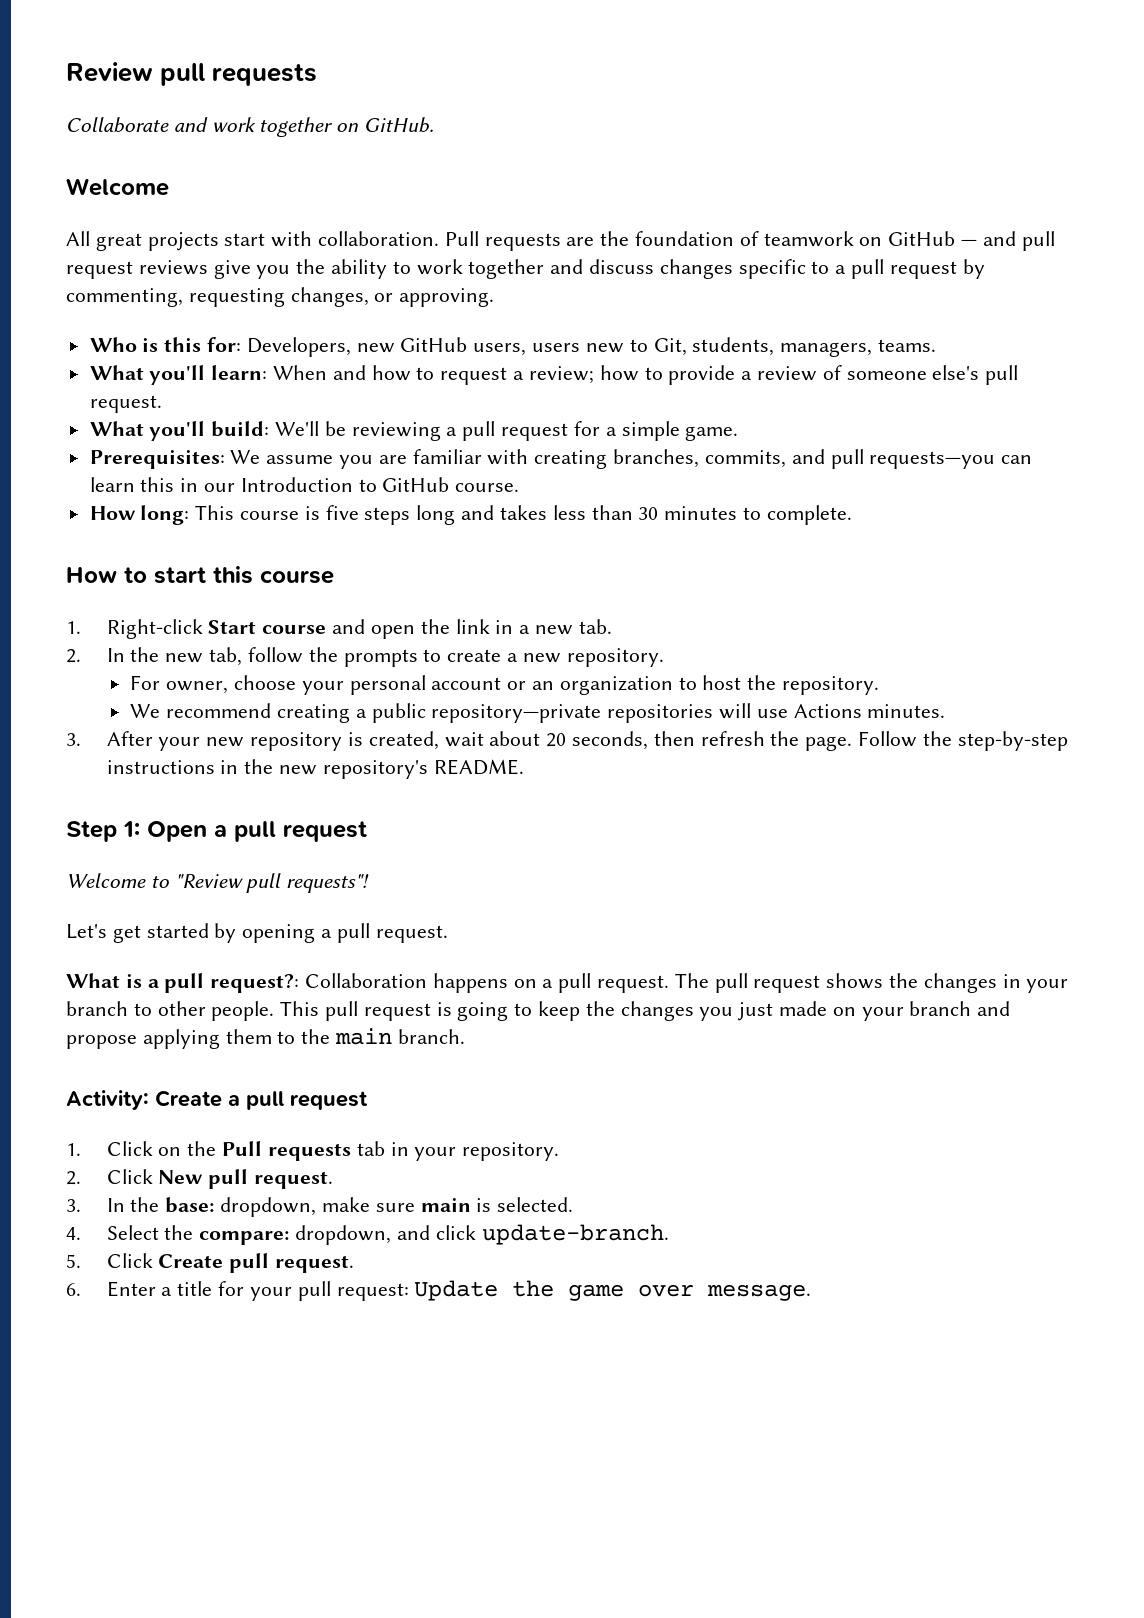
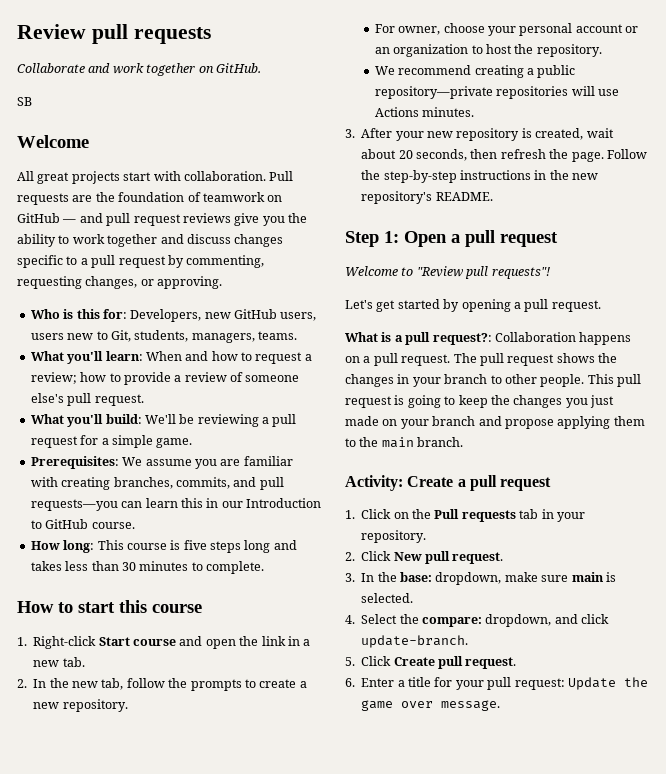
(435, 125) none -> [17,97,32,106] // SB

